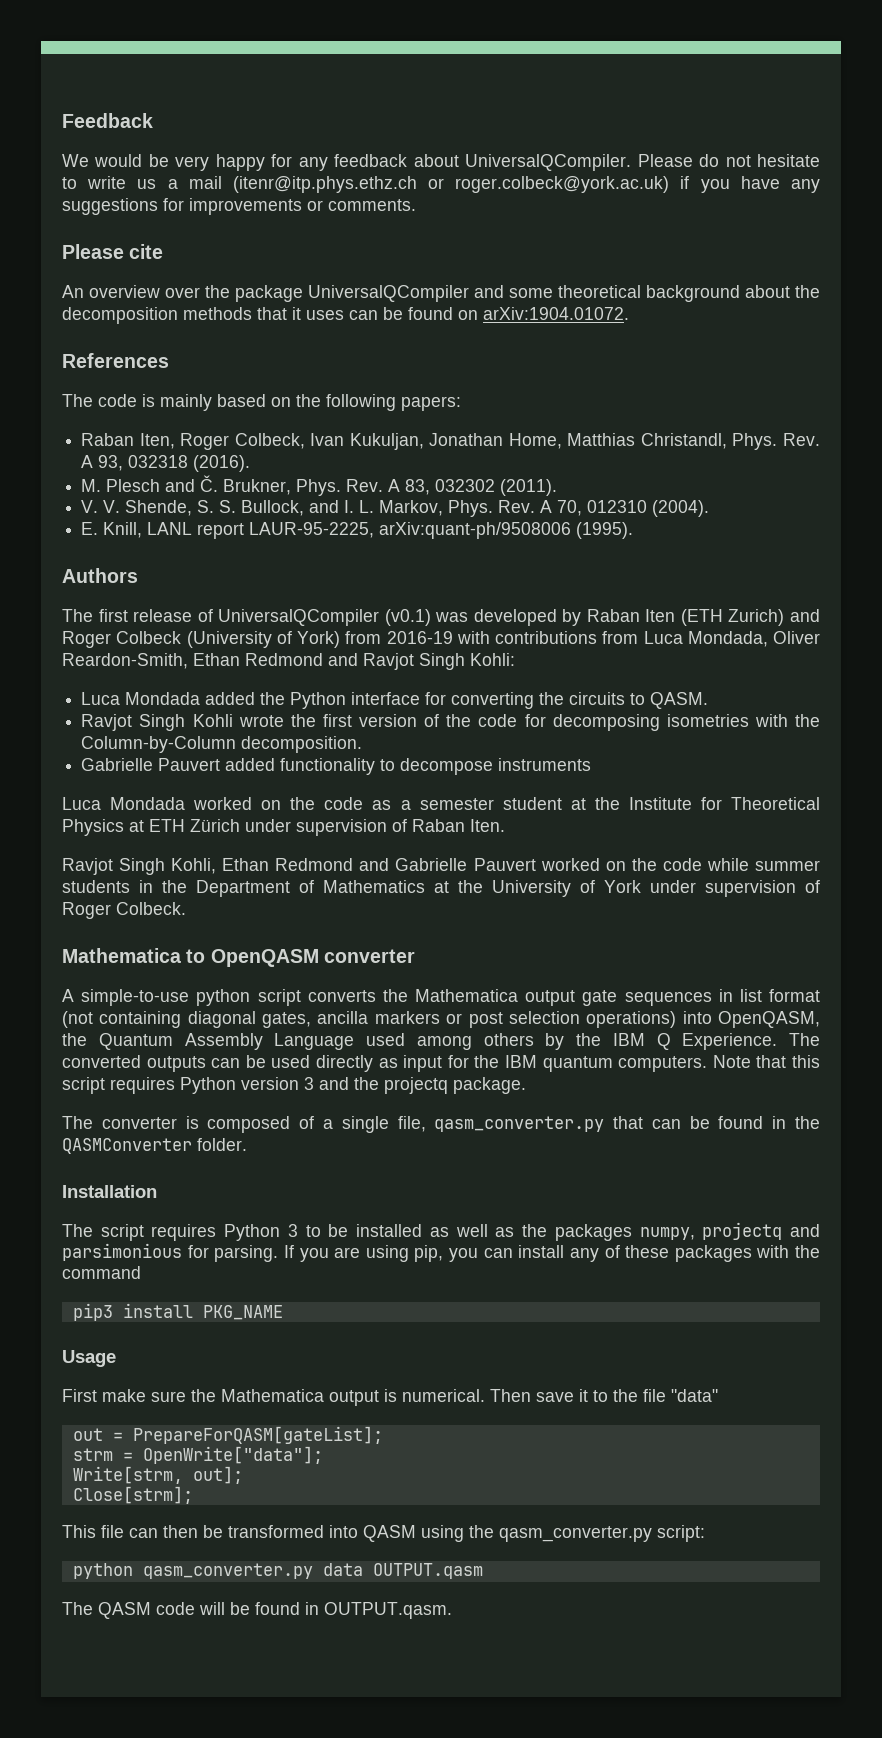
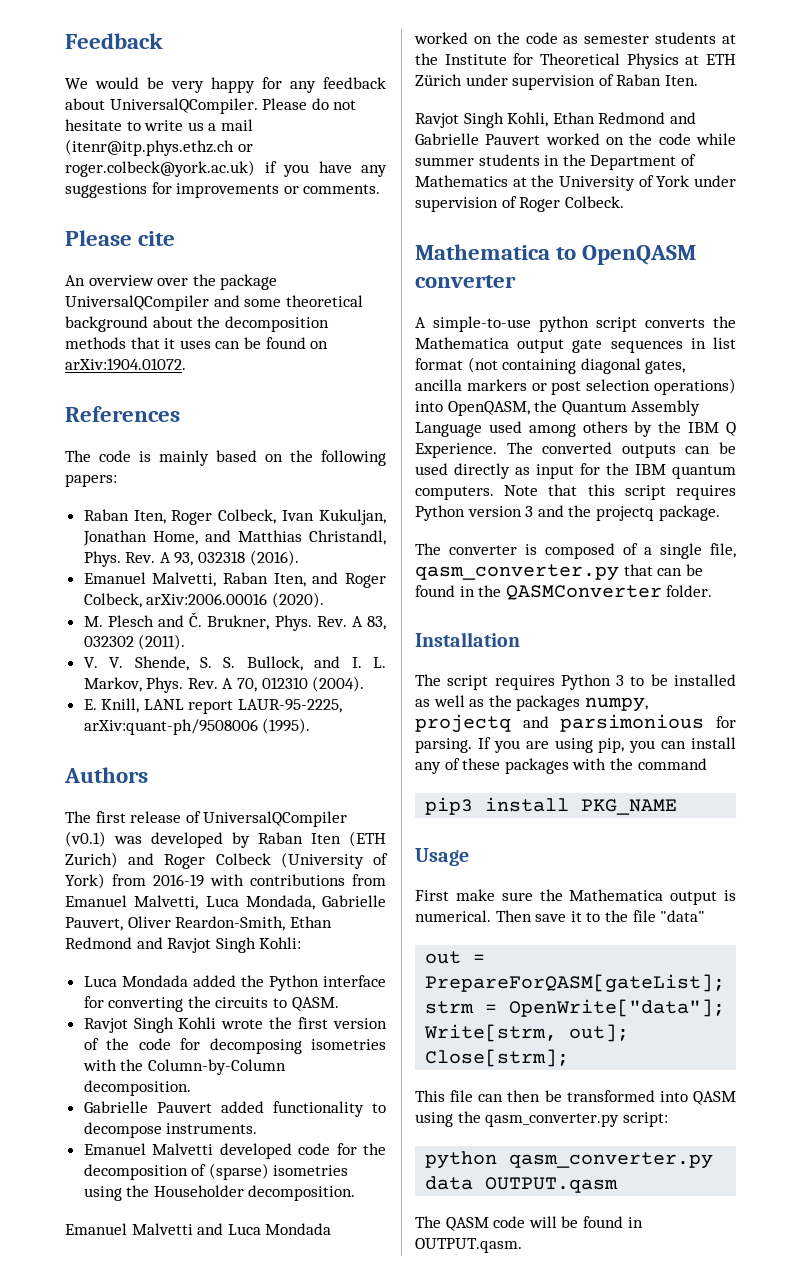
(562, 441) none -> [204,530,231,542] and
(251, 463) none -> [83,572,387,588] [83,592,324,608] // Emanuel Malvetti, Raban Iten, and Roger Colbeck, arXiv:2006.00016 (2020).
[643,631,768,647] Luca Mondada, -> [65,895,386,910] [65,917,123,931] Emanuel Malvetti, Luca Mondada, Gabrielle Pauvert,
[498,758,592,771] instruments // -> [166,1123,258,1134] [83,1143,386,1159] [83,1163,349,1180] [83,1185,356,1201] [65,1223,224,1235] instruments. // Emanuel Malvetti developed code for the decomposition of (sparse) isometries using the Householder decomposition. // Emanuel Malvetti and
[400,797,562,810] a semester student -> [584,32,717,44] semester students

